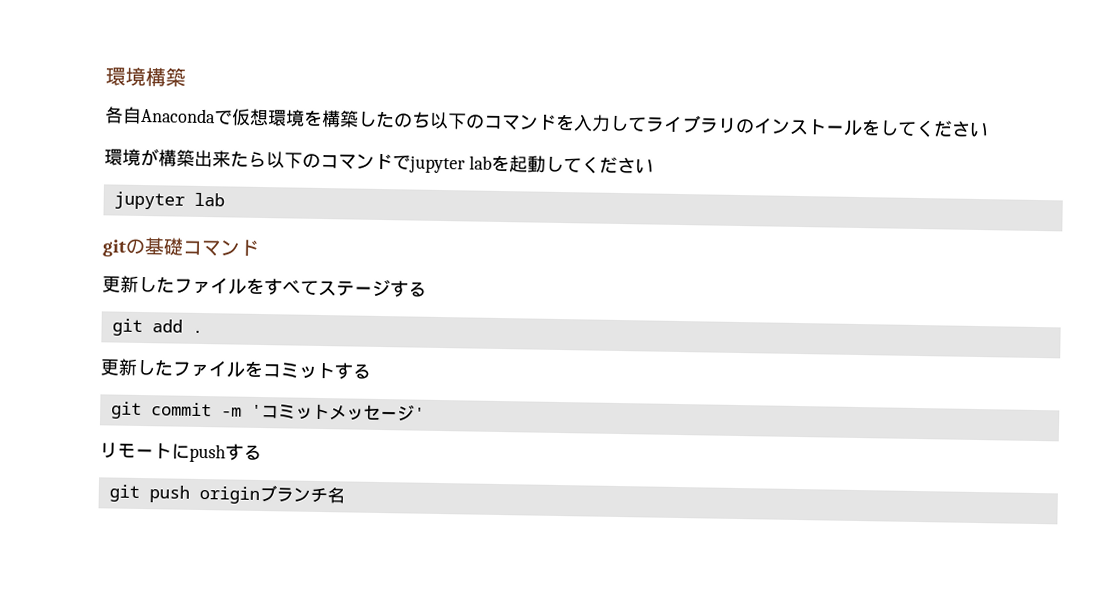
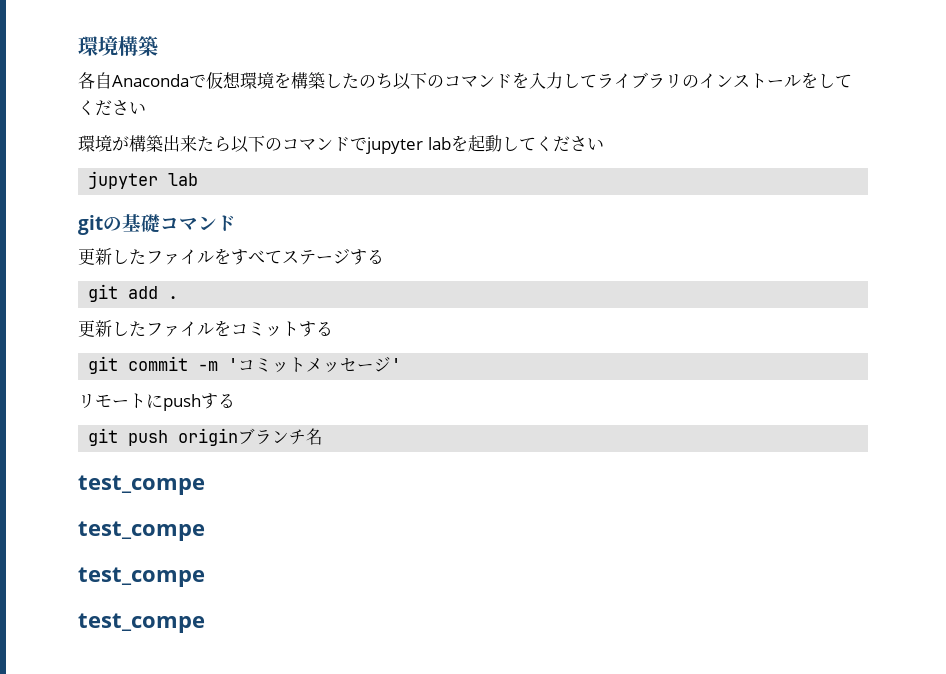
(345, 495) none -> [78,475,205,495] [78,521,205,541] [78,567,205,587] [78,613,205,633] // test_compe // test_compe // test_compe // test_compe

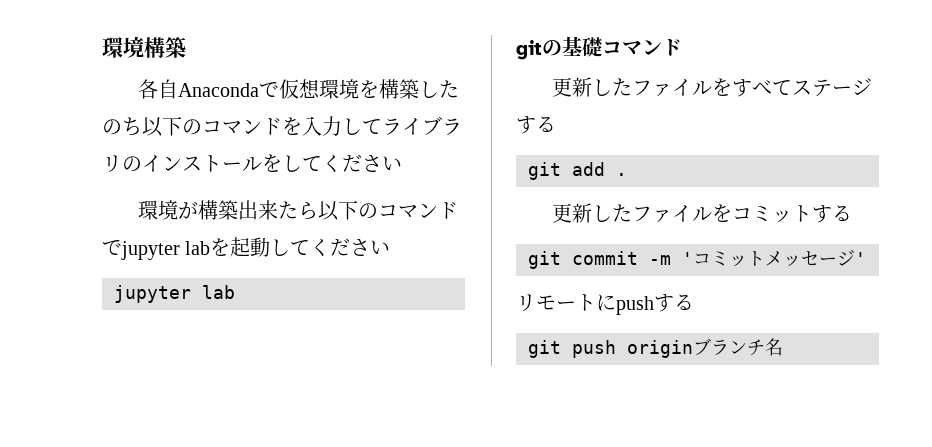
[78,475,205,495] [78,521,205,541] [78,567,205,587] [78,613,205,633] // test_compe // test_compe // test_compe // test_compe -> (783, 347) none

